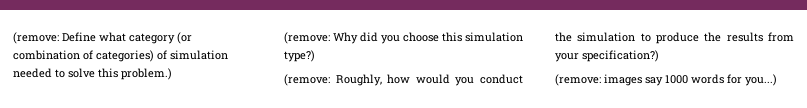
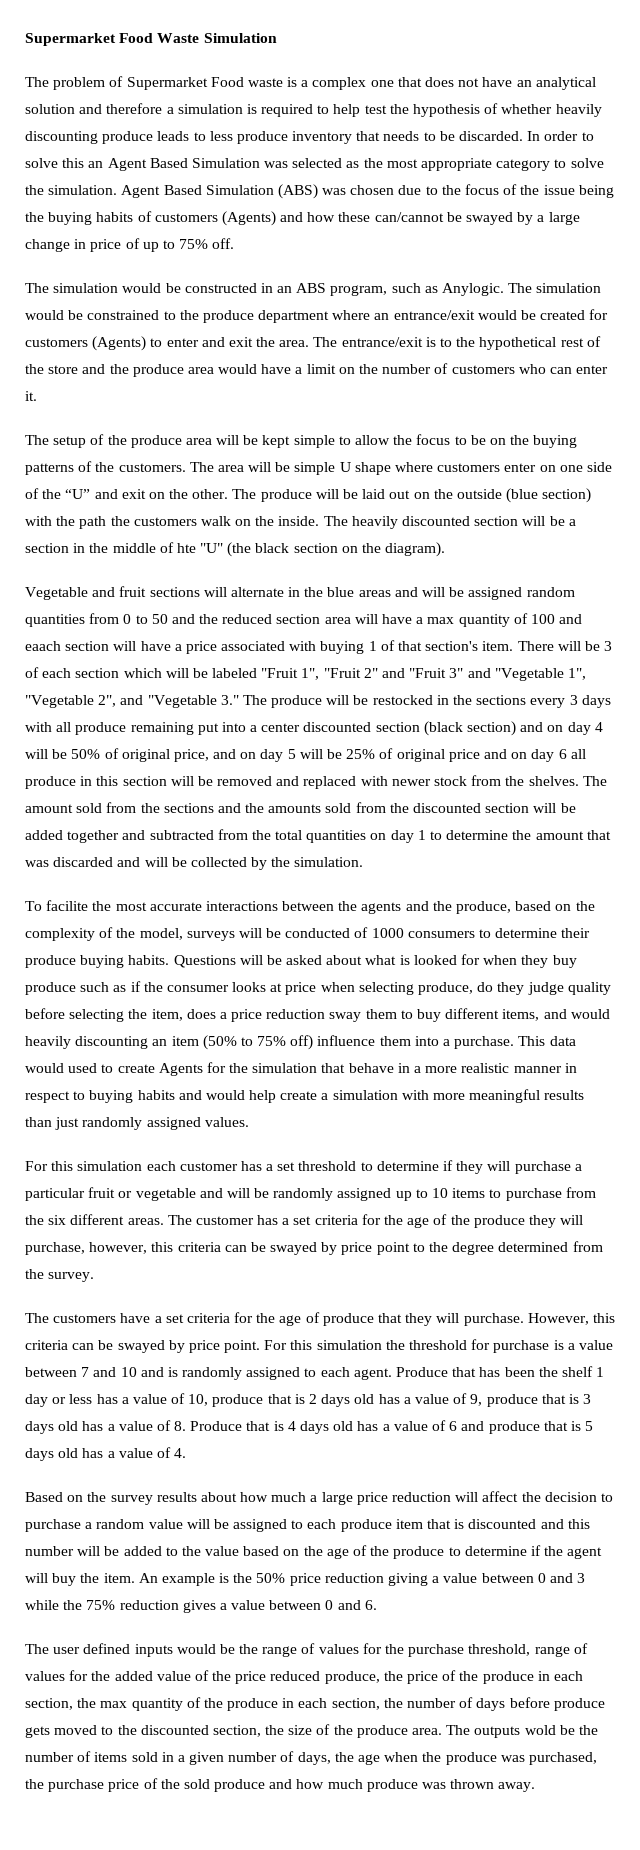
[13,32,192,44] [13,50,228,62] [13,68,172,80] [284,32,523,44] [284,50,315,62] [284,74,523,86] [555,32,794,44] [555,50,659,62] [555,74,777,86] (remove: Define what category (or combination of categories) of simulation needed to solve this problem.) // (remove: Why did you choose this simulation type?) // (remove: Roughly, how would you conduct the simulation to produce the results from your specification?) // (remove: images say 1000 words for you...) -> [25,33,277,46] [25,76,596,90] [25,103,602,117] [25,131,594,144] [25,158,604,171] [25,184,614,199] [25,211,580,226] [25,238,235,252] [25,283,602,296] [25,309,609,323] [25,336,601,351] [25,363,609,377] [25,391,37,401] [25,434,578,448] [25,461,612,475] [25,488,592,503] [25,516,576,529] [25,542,446,557] [25,586,575,600] [25,613,583,627] [25,640,613,654] [25,667,586,681] [25,695,611,708] [25,721,603,736] [25,748,586,762] [25,775,607,789] [25,802,576,813] [25,829,611,843] [25,857,364,870] [25,900,595,914] [25,927,591,941] [25,954,577,968] [25,981,611,995] [25,1008,610,1022] [25,1035,576,1050] [25,1062,577,1076] [25,1089,585,1103] [25,1117,249,1130] [25,1160,582,1174] [25,1187,596,1201] [25,1214,584,1228] [25,1241,603,1255] [25,1269,95,1282] [25,1312,615,1326] [25,1339,613,1353] [25,1366,605,1380] [25,1393,592,1407] [25,1420,594,1434] [25,1447,187,1461] [25,1491,613,1505] [25,1519,590,1532] [25,1545,603,1559] [25,1573,586,1586] [25,1600,377,1613] [25,1643,588,1657] [25,1670,583,1684] [25,1697,605,1711] [25,1724,598,1738] [25,1751,597,1765] [25,1778,536,1792] Supermarket Food Waste Simulation // The problem of Supermarket Food waste is a complex one that does not have an analytical solution and therefore a simulation is required to help test the hypothesis of whether heavily discounting produce leads to less produce inventory that needs to be discarded. In order to solve this an Agent Based Simulation was selected as the most appropriate category to solve the simulation. Agent Based Simulation (ABS) was chosen due to the focus of the issue being the buying habits of customers (Agents) and how these can/cannot be swayed by a large change in price of up to 75% off. // The simulation would be constructed in an ABS program, such as Anylogic. The simulation would be constrained to the produce department where an entrance/exit would be created for customers (Agents) to enter and exit the area. The entrance/exit is to the hypothetical rest of the store and the produce area would have a limit on the number of customers who can enter it. // The setup of the produce area will be kept simple to allow the focus to be on the buying patterns of the customers. The area will be simple U shape where customers enter on one side of the “U” and exit on the other. The produce will be laid out on the outside (blue section) with the path the customers walk on the inside. The heavily discounted section will be a section in the middle of hte "U" (the black section on the diagram). // Vegetable and fruit sections will alternate in the blue areas and will be assigned random quantities from 0 to 50 and the reduced section area will have a max quantity of 100 and eaach section will have a price associated with buying 1 of that section's item. There will be 3 of each section which will be labeled "Fruit 1", "Fruit 2" and "Fruit 3" and "Vegetable 1", "Vegetable 2", and "Vegetable 3." The produce will be restocked in the sections every 3 days with all produce remaining put into a center discounted section (black section) and on day 4 will be 50% of original price, and on day 5 will be 25% of original price and on day 6 all produce in this section will be removed and replaced with newer stock from the shelves. The amount sold from the sections and the amounts sold from the discounted section will be added together and subtracted from the total quantities on day 1 to determine the amount that was discarded and will be collected by the simulation. // To facilite the most accurate interactions between the agents and the produce, based on the complexity of the model, surveys will be conducted of 1000 consumers to determine their produce buying habits. Questions will be asked about what is looked for when they buy produce such as if the consumer looks at price when selecting produce, do they judge quality before selecting the item, does a price reduction sway them to buy different items, and would heavily discounting an item (50% to 75% off) influence them into a purchase. This data would used to create Agents for the simulation that behave in a more realistic manner in respect to buying habits and would help create a simulation with more meaningful results than just randomly assigned values. // For this simulation each customer has a set threshold to determine if they will purchase a particular fruit or vegetable and will be randomly assigned up to 10 items to purchase from the six different areas. The customer has a set criteria for the age of the produce they will purchase, however, this criteria can be swayed by price point to the degree determined from the survey. // The customers have a set criteria for the age of produce that they will purchase. However, this criteria can be swayed by price point. For this simulation the threshold for purchase is a value between 7 and 10 and is randomly assigned to each agent. Produce that has been the shelf 1 day or less has a value of 10, produce that is 2 days old has a value of 9, produce that is 3 days old has a value of 8. Produce that is 4 days old has a value of 6 and produce that is 5 days old has a value of 4. // Based on the survey results about how much a large price reduction will affect the decision to purchase a random value will be assigned to each produce item that is discounted and this number will be added to the value based on the age of the produce to determine if the agent will buy the item. An example is the 50% price reduction giving a value between 0 and 3 while the 75% reduction gives a value between 0 and 6. // The user defined inputs would be the range of values for the purchase threshold, range of values for the added value of the price reduced produce, the price of the produce in each section, the max quantity of the produce in each section, the number of days before produce gets moved to the discounted section, the size of the produce area. The outputs wold be the number of items sold in a given number of days, the age when the produce was purchased, the purchase price of the sold produce and how much produce was thrown away.

